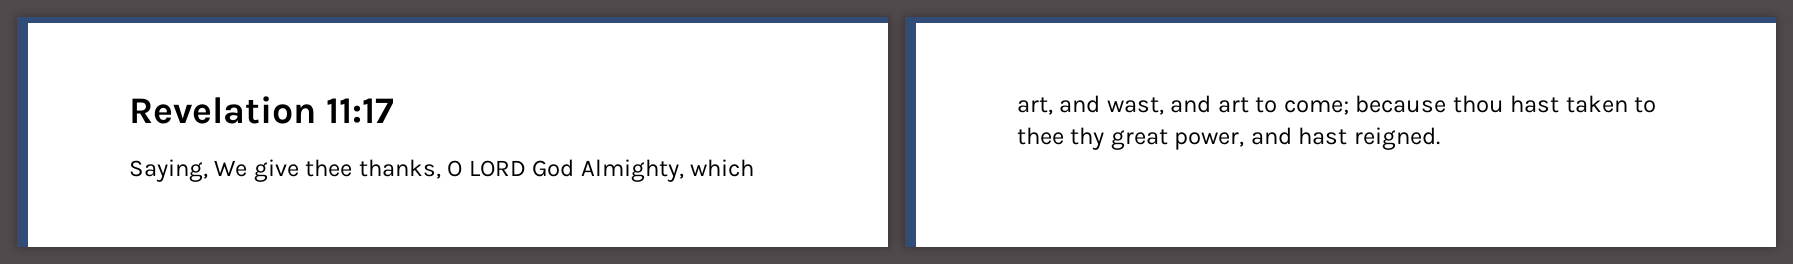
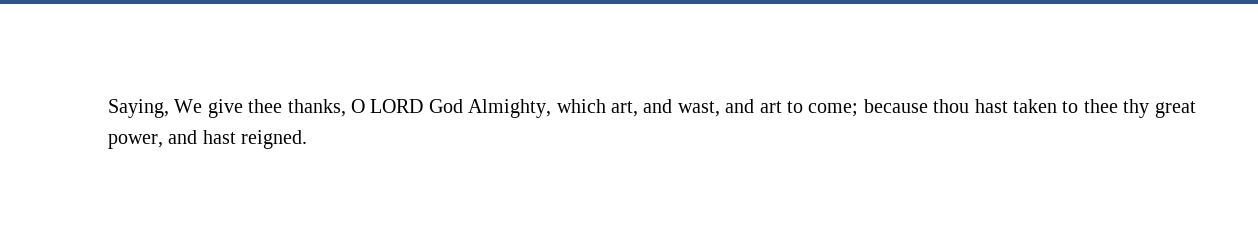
[129,96,395,124] Revelation 11:17 // -> (108, 108) none

